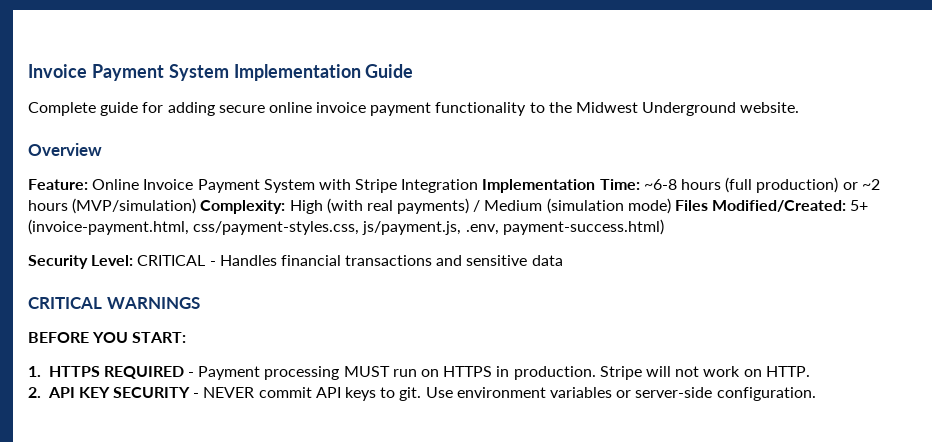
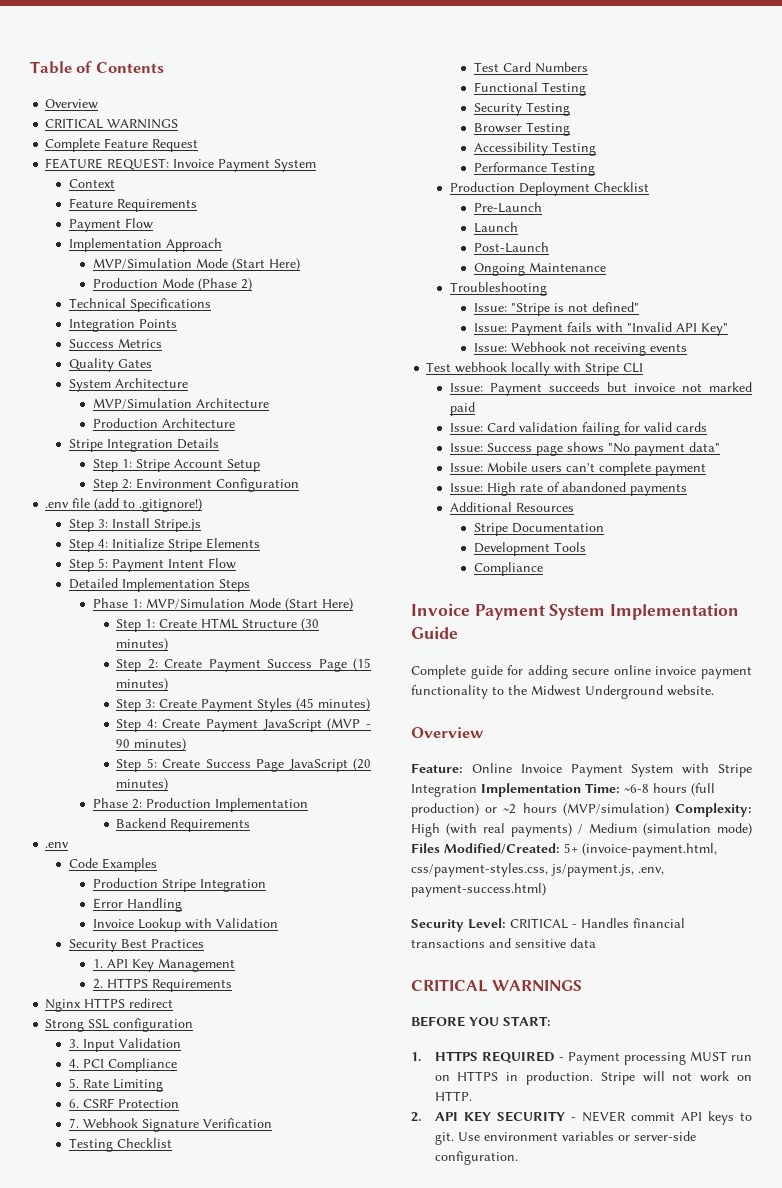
(28, 71) none -> [30,61,164,74] [45,99,99,109] [45,118,179,129] [45,138,199,152] [45,158,317,172] [68,179,115,188] [68,198,197,212] [68,218,153,232] [68,238,222,252] [92,258,300,271] [92,278,252,291] [68,298,211,312] [68,319,177,332] [68,338,162,348] [68,358,152,372] [68,378,188,392] [92,398,269,409] [92,418,235,428] [68,438,219,452] [92,459,260,472] [92,478,299,492] [45,498,203,512] [68,518,201,532] [68,538,260,552] [68,558,236,572] [68,578,250,592] [92,598,353,611] [116,618,320,632] [116,638,169,651] [116,658,371,672] [116,678,169,691] [116,698,371,712] [116,718,371,732] [116,738,187,751] [116,758,371,772] [116,778,169,791] [92,798,308,812] [116,818,251,832] [45,842,70,848] [68,858,157,872] [92,878,266,892] [92,898,182,912] [92,918,278,932] [68,939,204,952] [92,958,235,972] [92,978,232,992] [45,998,174,1012] [45,1018,194,1032] [68,1038,181,1052] [68,1058,177,1072] [68,1078,163,1092] [68,1098,179,1108] [68,1118,272,1132] [68,1138,172,1152] [473,62,588,73] [473,82,586,96] [473,102,570,116] [473,122,570,136] [473,142,596,156] [473,162,595,176] [449,182,649,196] [473,202,542,213] [473,222,518,233] [473,242,549,253] [473,262,606,276] [449,282,547,296] [473,302,639,316] [473,322,728,336] [473,342,687,356] [426,362,644,376] [449,382,752,396] [449,402,475,416] [449,422,707,436] [449,442,720,456] [449,462,706,476] [449,482,687,496] [449,502,574,512] [473,523,604,536] [473,542,586,556] [473,562,543,576] Table of Contents // Overview // CRITICAL WARNINGS // Complete Feature Request // FEATURE REQUEST: Invoice Payment System // Context // Feature Requirements // Payment Flow // Implementation Approach // MVP/Simulation Mode (Start Here) // Production Mode (Phase 2) // Technical Specifications // Integration Points // Success Metrics // Quality Gates // System Architecture // MVP/Simulation Architecture // Production Architecture // Stripe Integration Details // Step 1: Stripe Account Setup // Step 2: Environment Configuration // .env file (add to .gitignore!) // Step 3: Install Stripe.js // Step 4: Initialize Stripe Elements // Step 5: Payment Intent Flow // Detailed Implementation Steps // Phase 1: MVP/Simulation Mode (Start Here) // Step 1: Create HTML Structure (30 minutes) // Step 2: Create Payment Success Page (15 minutes) // Step 3: Create Payment Styles (45 minutes) // Step 4: Create Payment JavaScript (MVP - 90 minutes) // Step 5: Create Success Page JavaScript (20 minutes) // Phase 2: Production Implementation // Backend Requirements // .env // Code Examples // Production Stripe Integration // Error Handling // Invoice Lookup with Validation // Security Best Practices // 1. API Key Management // 2. HTTPS Requirements // Nginx HTTPS redirect // Strong SSL configuration // 3. Input Validation // 4. PCI Compliance // 5. Rate Limiting // 6. CSRF Protection // 7. Webhook Signature Verification // Testing Checklist // Test Card Numbers // Functional Testing // Security Testing // Browser Testing // Accessibility Testing // Performance Testing // Production Deployment Checklist // Pre-Launch // Launch // Post-Launch // Ongoing Maintenance // Troubleshooting // Issue: "Stripe is not defined" // Issue: Payment fails with "Invalid API Key" // Issue: Webhook not receiving events // Test webhook locally with Stripe CLI // Issue: Payment succeeds but invoice not marked paid // Issue: Card validation failing for valid cards // Issue: Success page shows "No payment data" // Issue: Mobile users can't complete payment // Issue: High rate of abandoned payments // Additional Resources // Stripe Documentation // Development Tools // Compliance //

